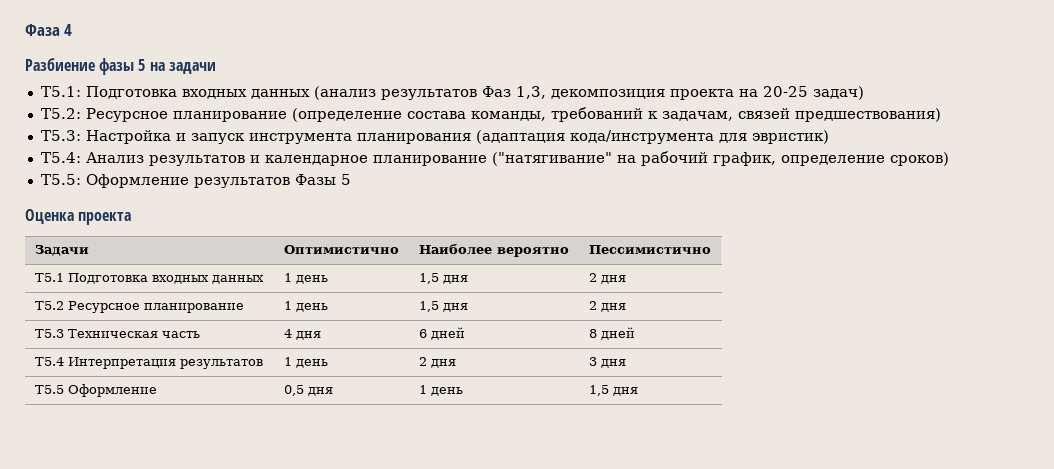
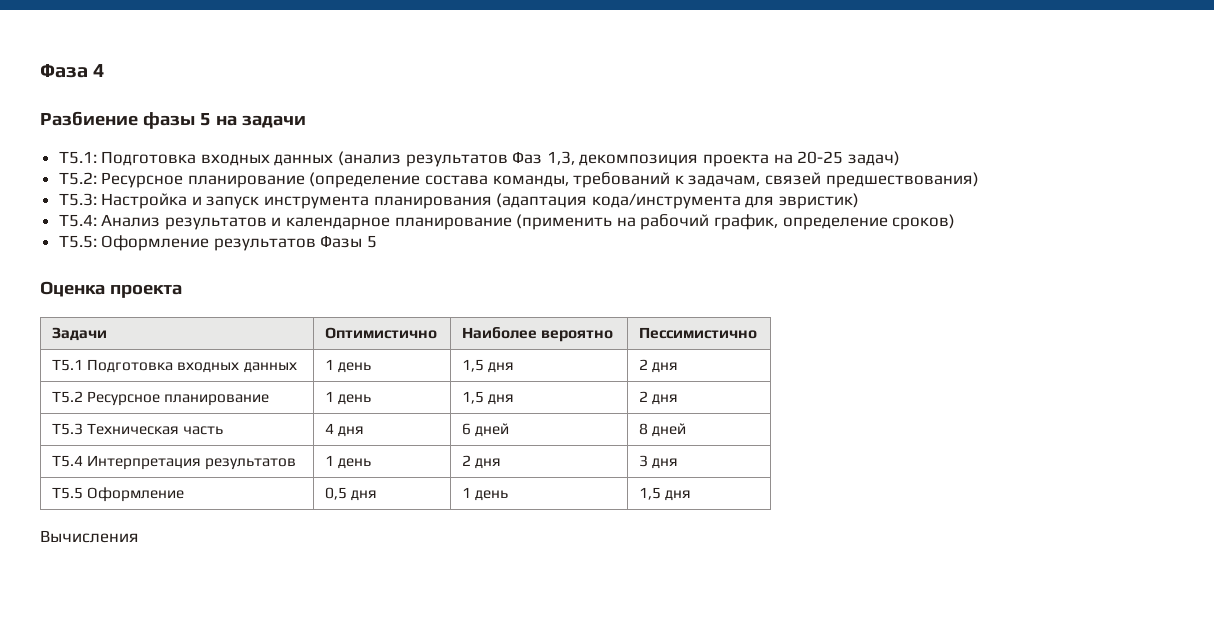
[491,152,612,166] ("натягивание" -> [516,214,613,230] (применить
(638, 391) none -> [40,530,139,543] // Вычисления

